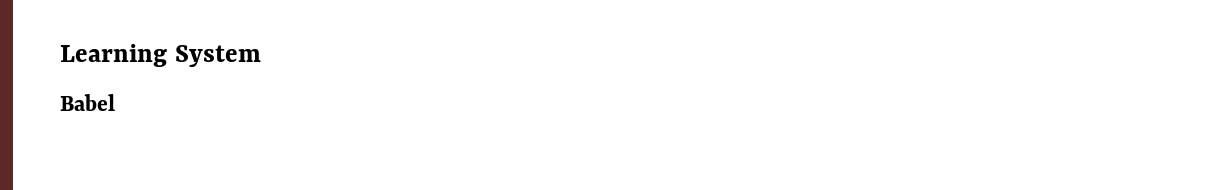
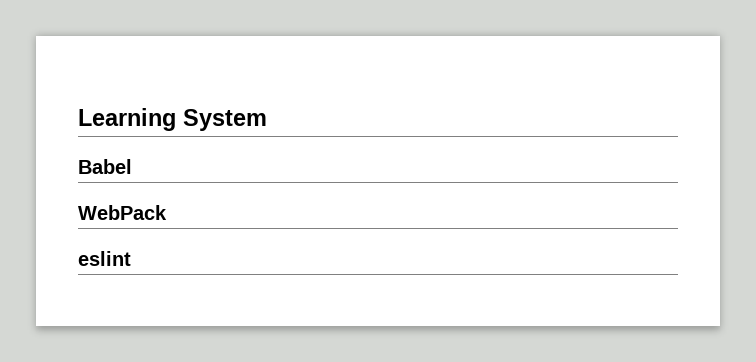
(115, 102) none -> [78,205,167,220] [78,251,131,266] // WebPack // eslint

